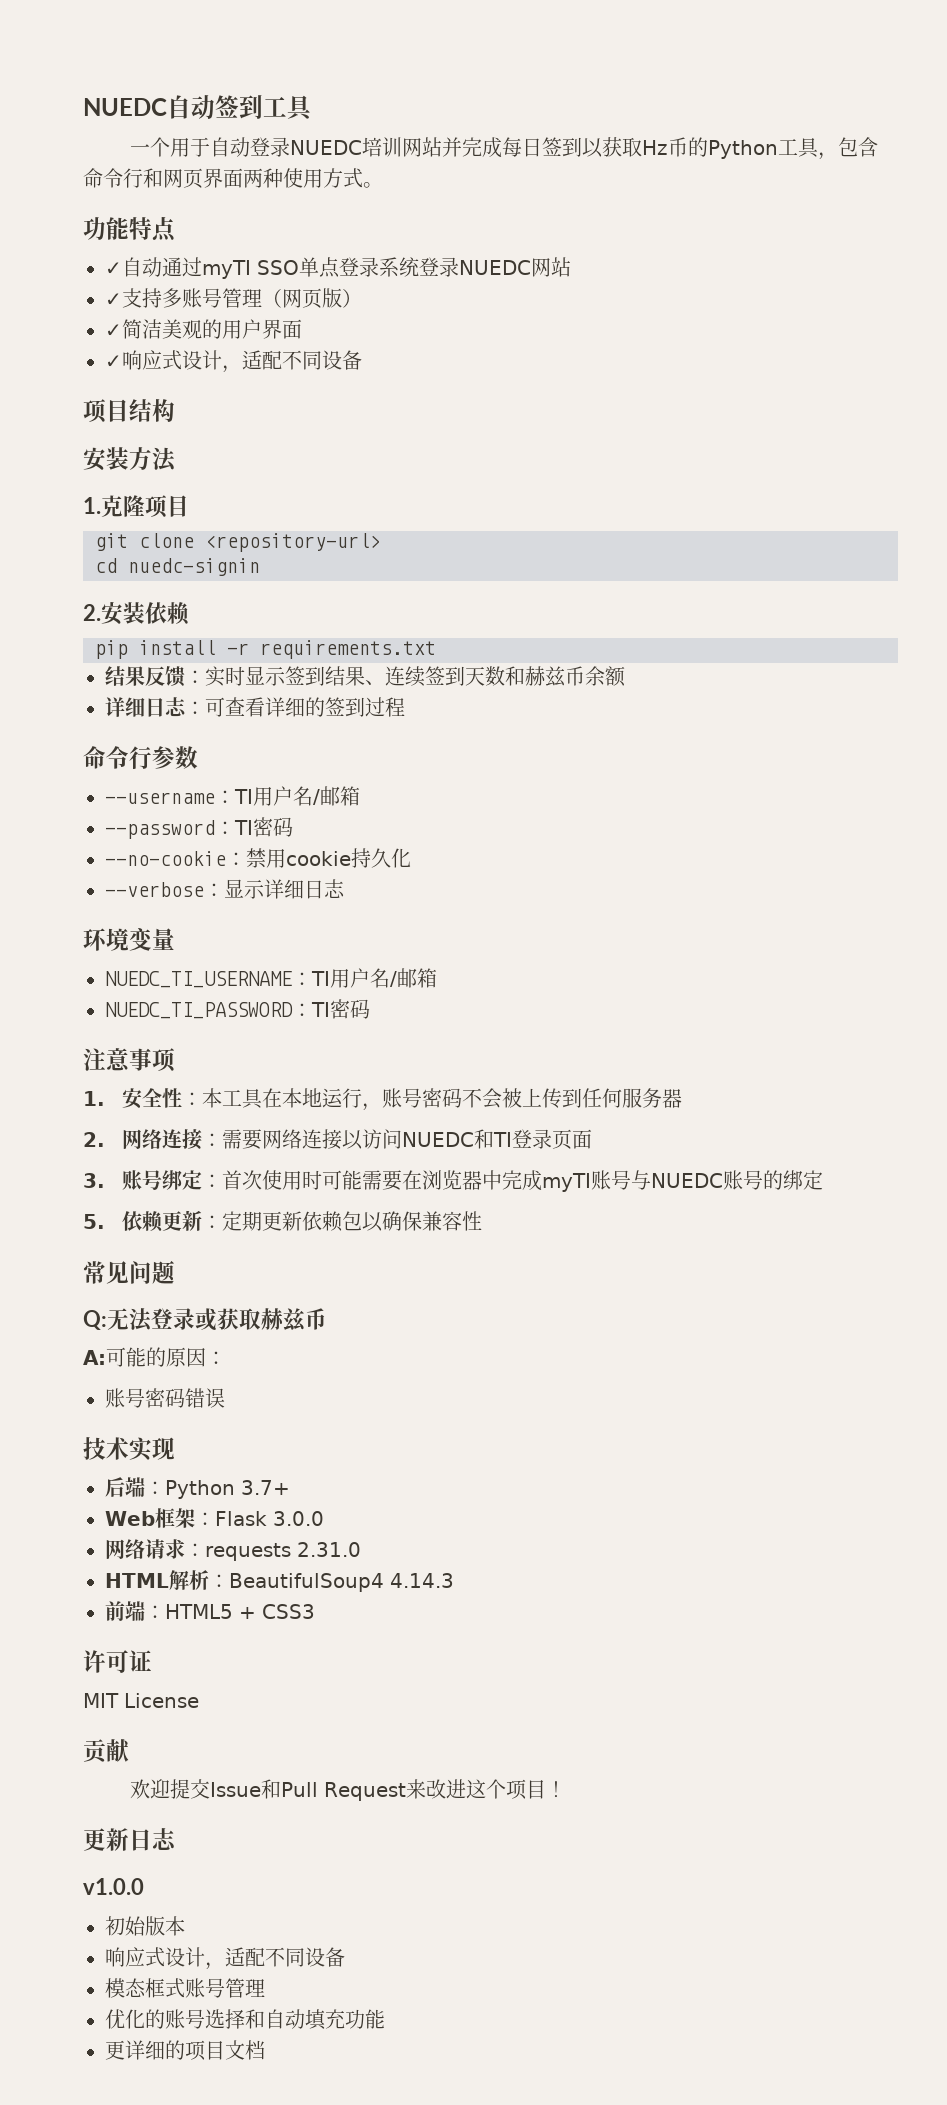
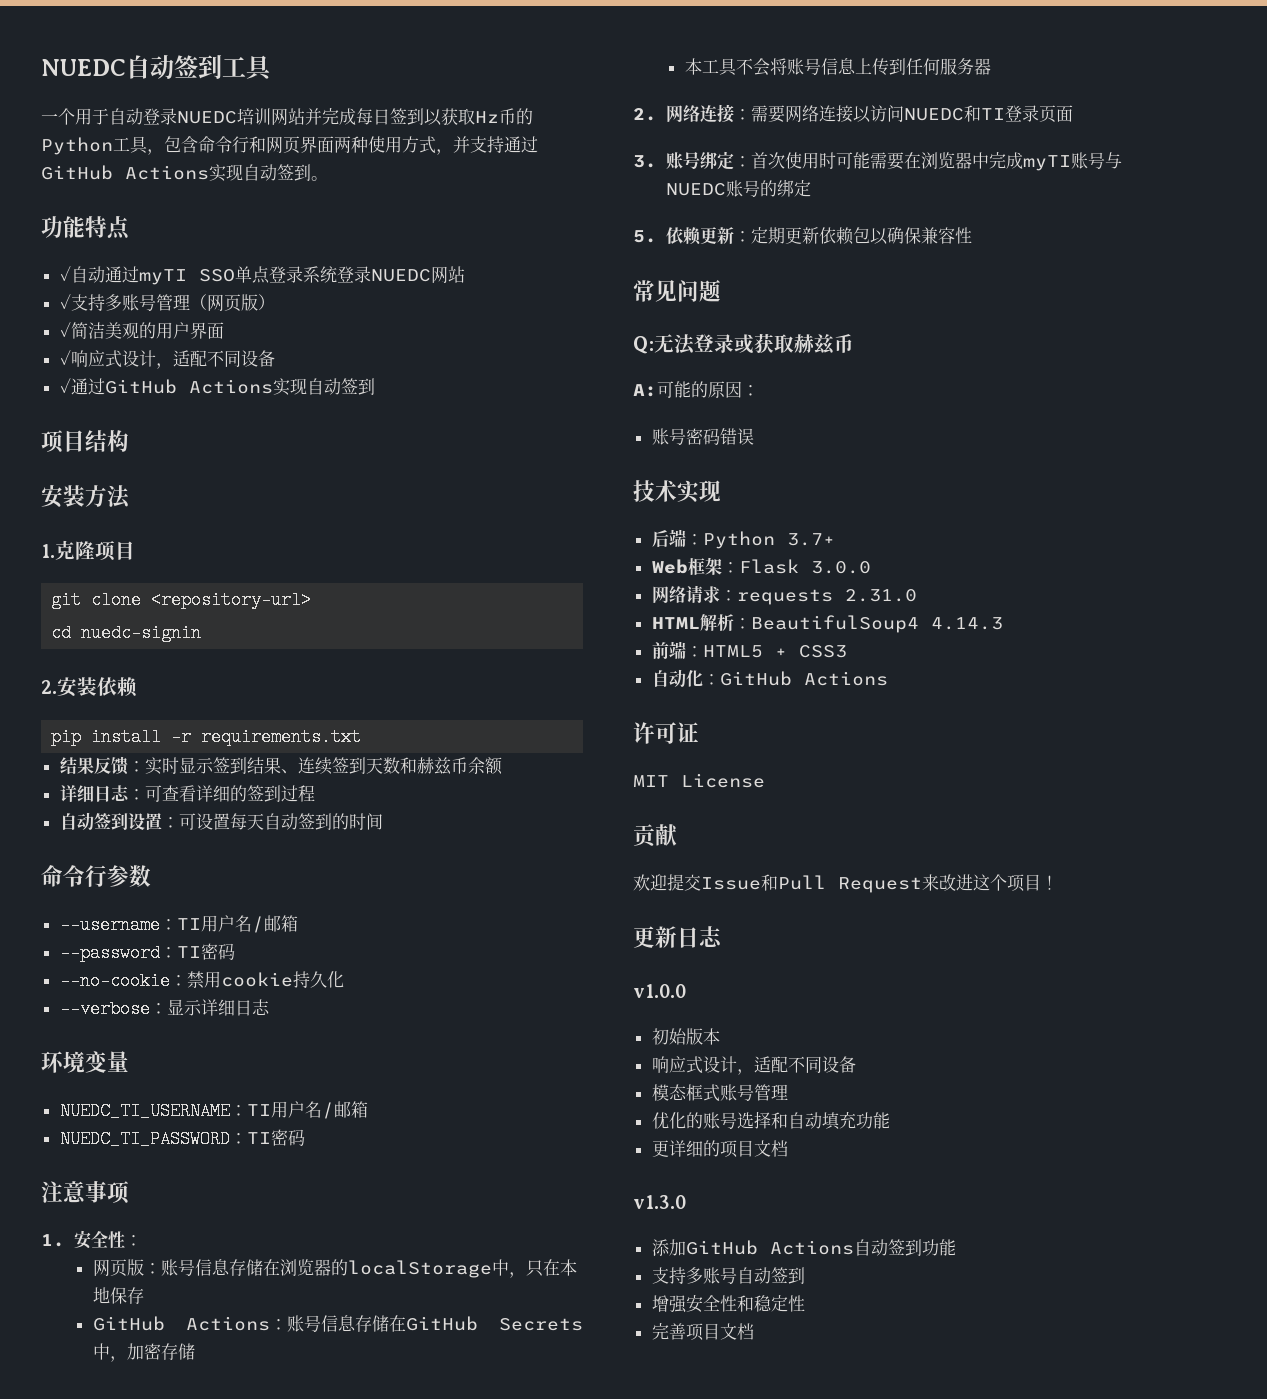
(363, 178) none -> [436,136,538,155] [41,164,311,182] ，并支持通过GitHub Actions实现自动签到
(362, 360) none -> [59,378,375,396] // ✓通过GitHub Actions实现自动签到
(405, 707) none -> [59,812,383,830] // 自动签到设置：可设置每天自动签到的时间
[202,1088,523,1111] 本工具在本地运行，账号密码不会被 -> [92,1259,577,1278] [92,1287,144,1304] [92,1315,583,1332] [92,1343,195,1362] [684,58,856,76] // 网页版：账号信息存储在浏览器的localStorage中，只在本地保存 // GitHub Actions：账号信息存储在GitHub Secrets中，加密存储 // 本工具不会将账号信息
(315, 1611) none -> [651,669,888,687] // 自动化：GitHub Actions
(265, 2050) none -> [633,1195,686,1209] [651,1239,956,1256] [651,1267,805,1284] [651,1295,805,1313] [651,1323,754,1341] // v1.3.0 // 添加GitHub Actions自动签到功能 // 支持多账号自动签到 // 增强安全性和稳定性 // 完善项目文档

